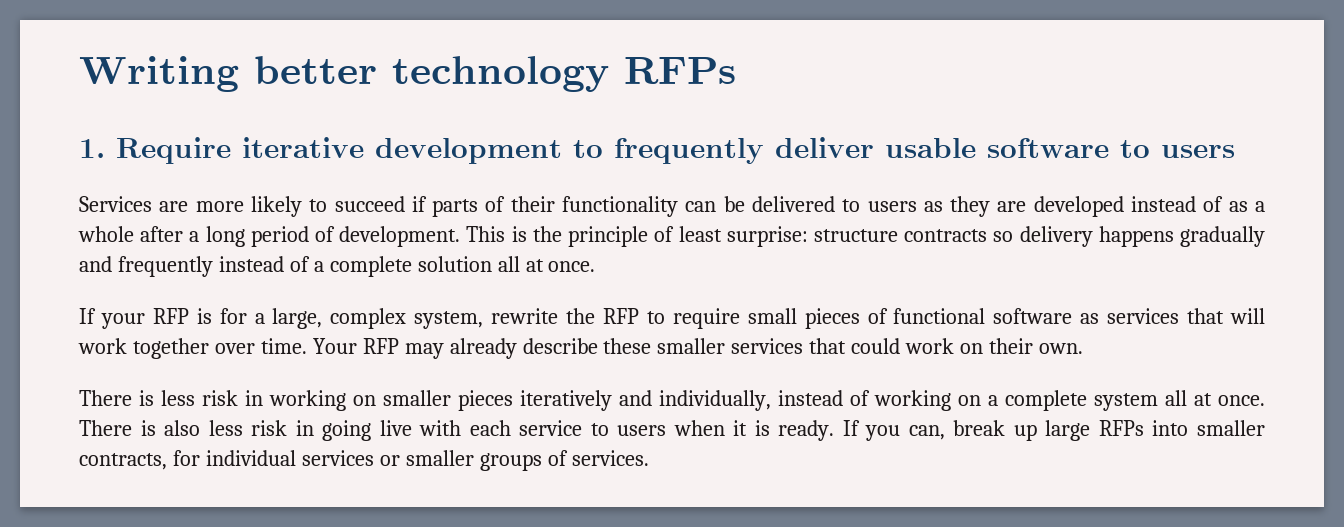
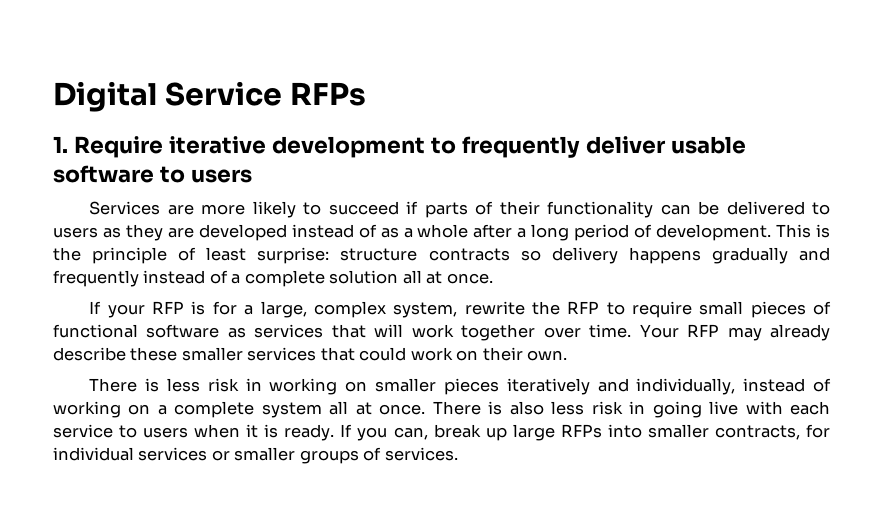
[79,56,609,92] Writing better technology -> [53,81,283,112] Digital Service

